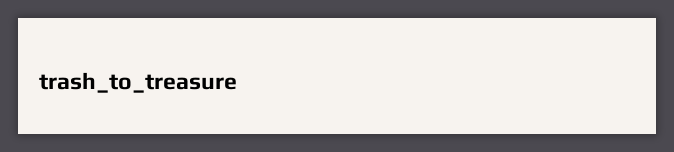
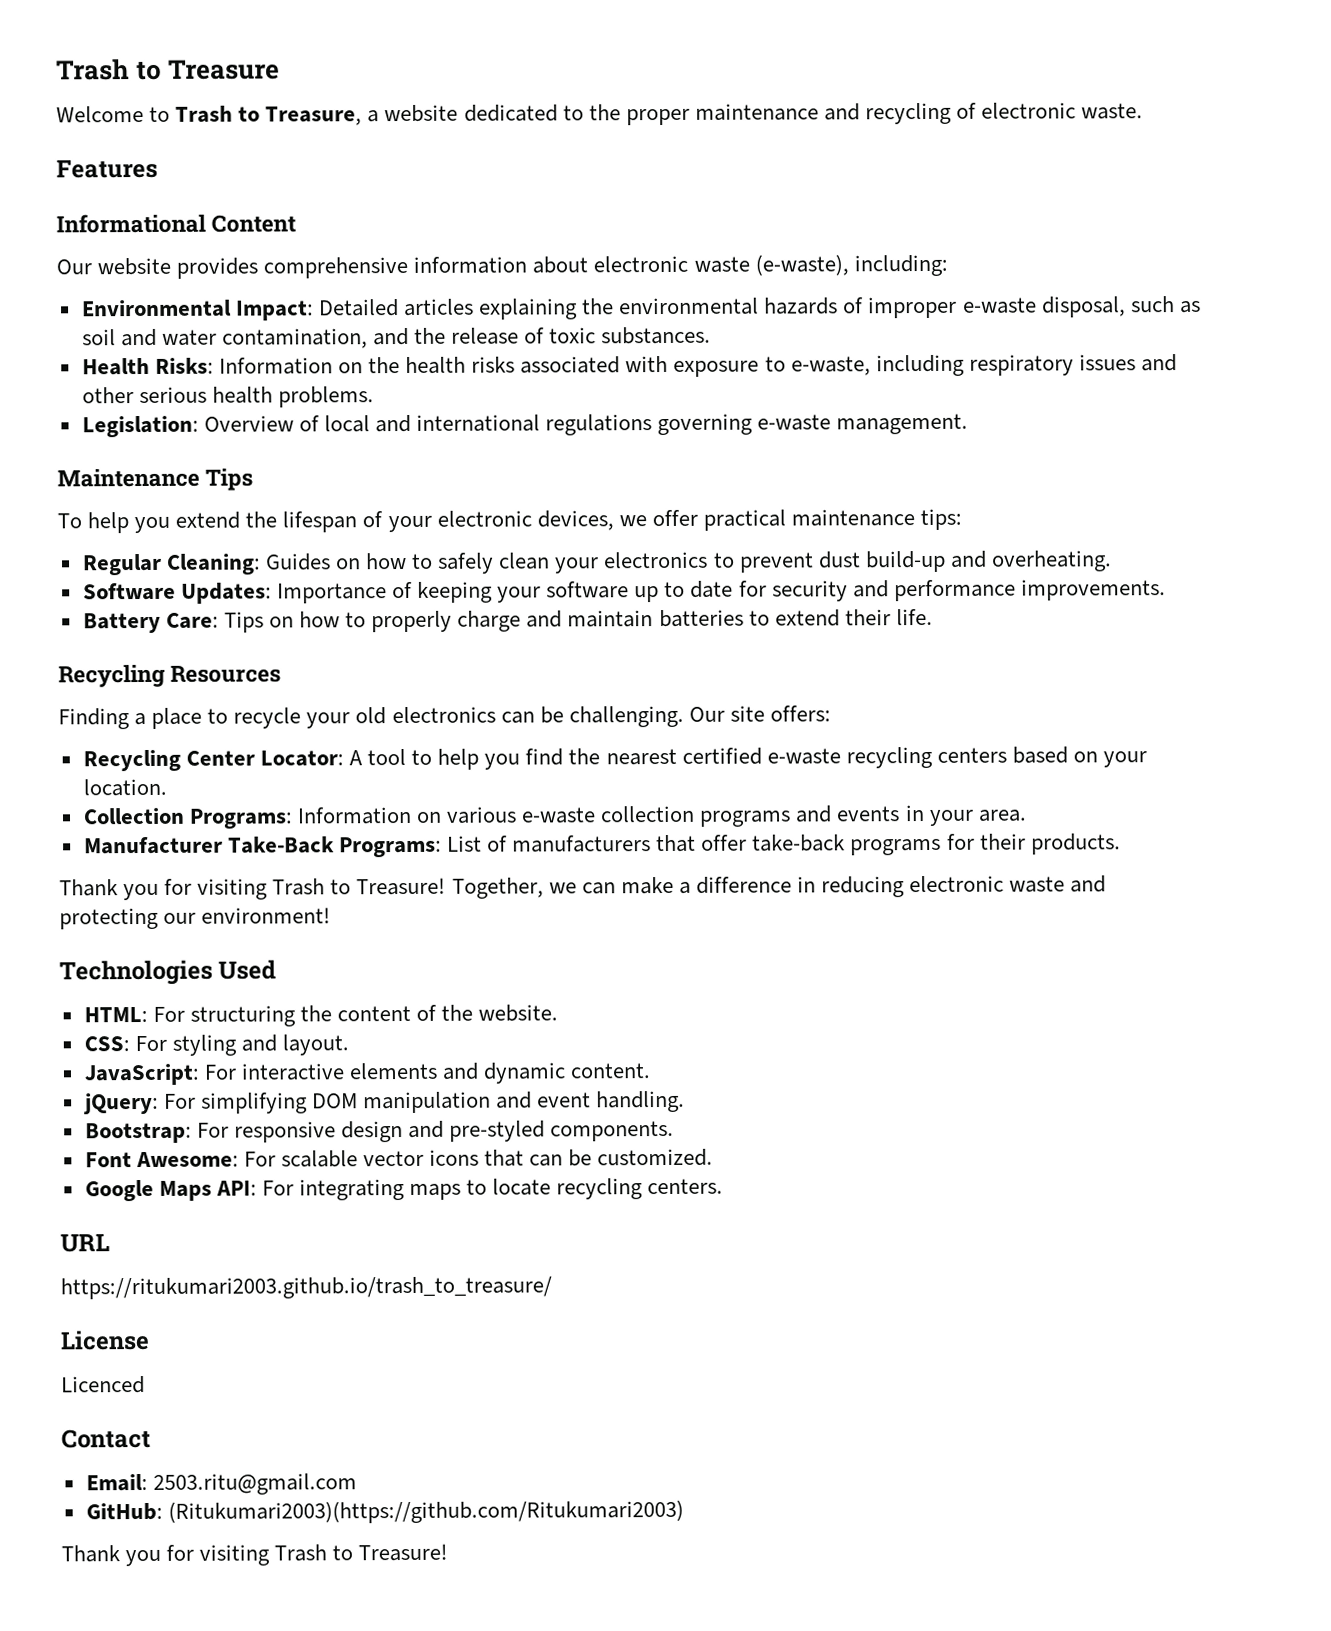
[39,72,237,93] trash_to_treasure -> [56,59,281,81] [56,102,1144,126] [56,158,158,179] [56,213,297,234] [56,254,948,279] [81,296,1201,321] [81,326,712,349] [81,354,1177,377] [81,386,374,408] [81,413,969,438] [57,467,254,491] [57,508,963,534] [81,550,1112,576] [82,579,1166,604] [82,608,933,634] [58,663,282,688] [58,705,831,730] [82,746,1148,772] [82,778,167,797] [82,805,1027,829] [83,833,1121,858] [59,875,1107,901] [59,907,332,930] [59,959,277,986] [83,1004,559,1027] [83,1034,350,1056] [83,1062,652,1086] [82,1090,686,1115] [84,1120,675,1144] [84,1148,714,1168] [84,1178,724,1202] [60,1233,110,1253] [60,1276,552,1300] [60,1329,150,1351] [61,1376,145,1394] [61,1428,151,1449] [85,1473,357,1495] [85,1499,684,1524] [61,1543,449,1567] Trash to Treasure // Welcome to Trash to Treasure, a website dedicated to the proper maintenance and recycling of electronic waste. // Features // Informational Content // Our website provides comprehensive information about electronic waste (e-waste), including: // Environmental Impact: Detailed articles explaining the environmental hazards of improper e-waste disposal, such as soil and water contamination, and the release of toxic substances. // Health Risks: Information on the health risks associated with exposure to e-waste, including respiratory issues and other serious health problems. // Legislation: Overview of local and international regulations governing e-waste management. // Maintenance Tips // To help you extend the lifespan of your electronic devices, we offer practical maintenance tips: // Regular Cleaning: Guides on how to safely clean your electronics to prevent dust build-up and overheating. // Software Updates: Importance of keeping your software up to date for security and performance improvements. // Battery Care: Tips on how to properly charge and maintain batteries to extend their life. // Recycling Resources // Finding a place to recycle your old electronics can be challenging. Our site offers: // Recycling Center Locator: A tool to help you find the nearest certified e-waste recycling centers based on your location. // Collection Programs: Information on various e-waste collection programs and events in your area. // Manufacturer Take-Back Programs: List of manufacturers that offer take-back programs for their products. // Thank you for visiting Trash to Treasure! Together, we can make a difference in reducing electronic waste and protecting our environment! // Technologies Used // HTML: For structuring the content of the website. // CSS: For styling and layout. // JavaScript: For interactive elements and dynamic content. // jQuery: For simplifying DOM manipulation and event handling. // Bootstrap: For responsive design and pre-styled components. // Font Awesome: For scalable vector icons that can be customized. // Google Maps API: For integrating maps to locate recycling centers. // URL // https://ritukumari2003.github.io/trash_to_treasure/ // License // Licenced // Contact // Email: 2503.ritu@gmail.com // GitHub: (Ritukumari2003)(https://github.com/Ritukumari2003) // Thank you for visiting Trash to Treasure!

